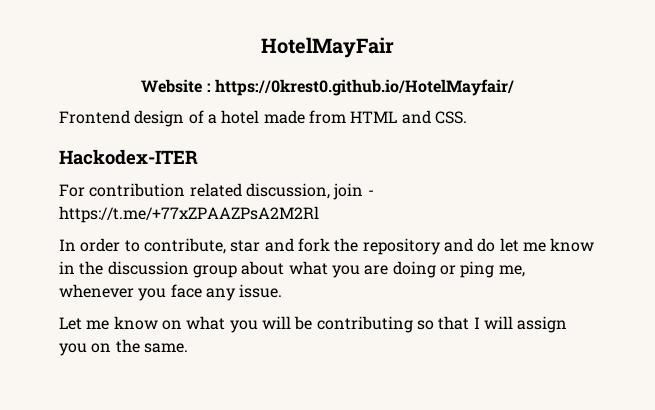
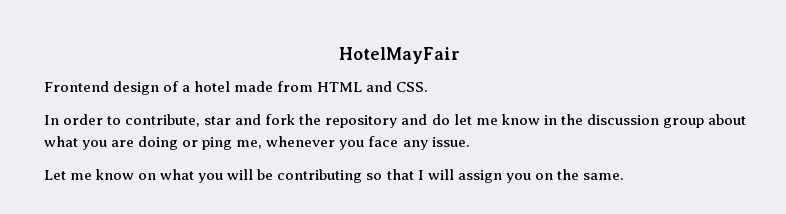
[141,79,514,96] // Website : https://0krest0.github.io/HotelMayfair/ -> (460, 55) none
[59,149,198,165] [59,183,374,200] [59,206,319,223] // Hackodex-ITER // For contribution related discussion, join - https://t.me/+77xZPAAZPsA2M2Rl -> (429, 87) none

